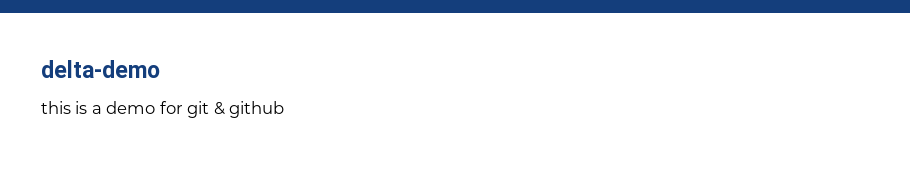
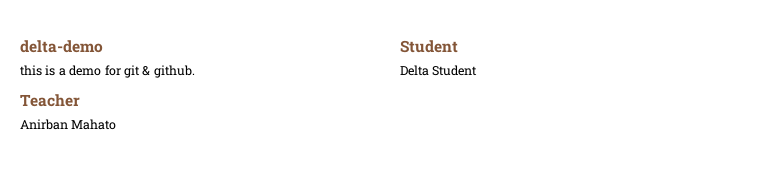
[229,101,285,118] github -> [153,65,195,78] [20,94,80,107] [20,119,117,130] [400,40,458,53] [400,65,478,76] github. // Teacher // Anirban Mahato // Student // Delta Student

